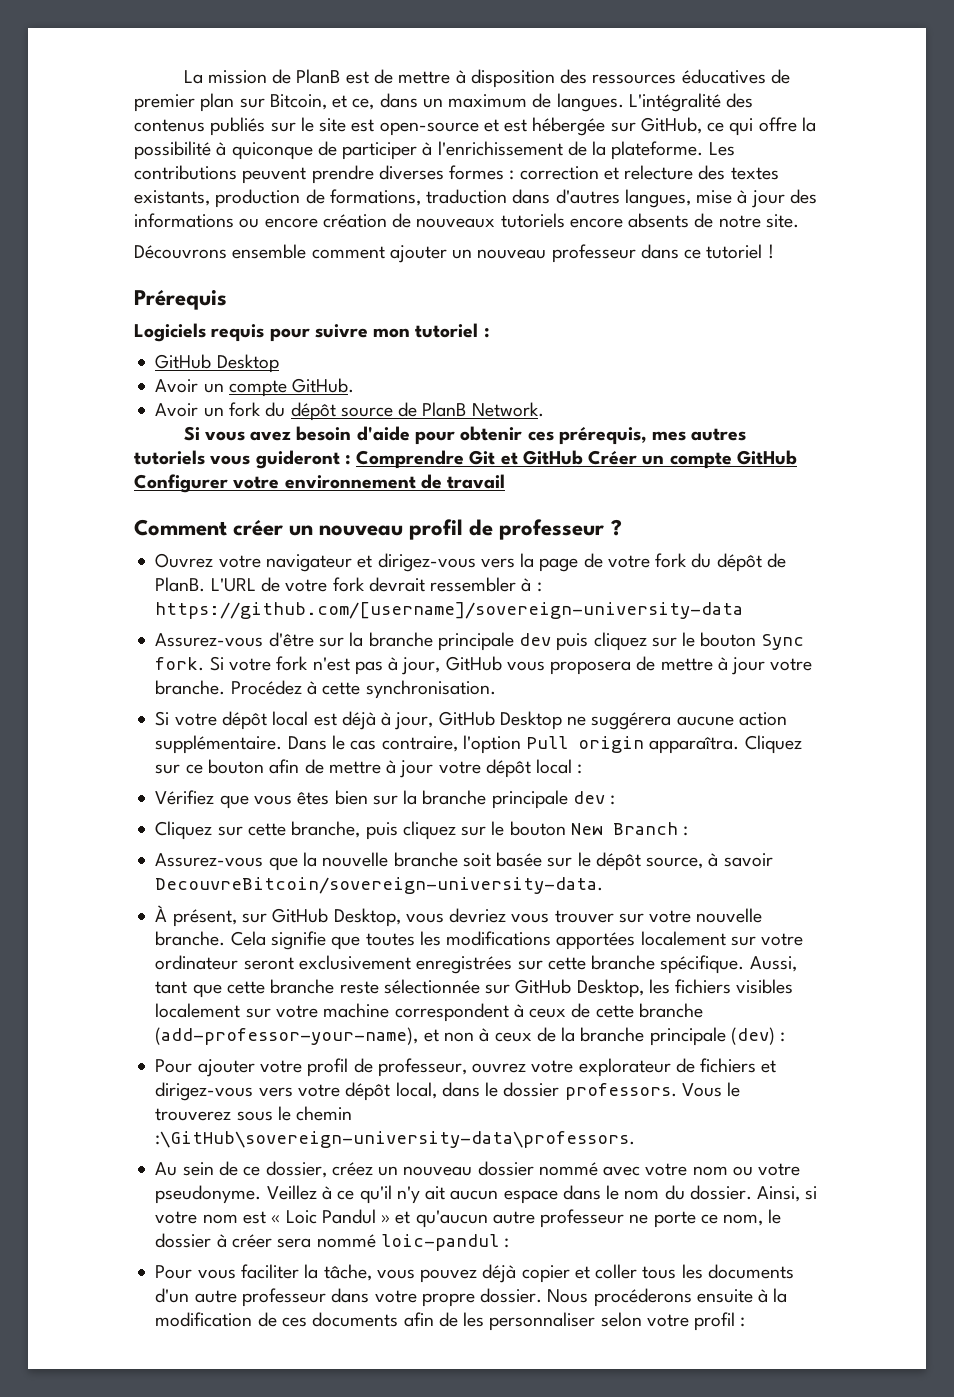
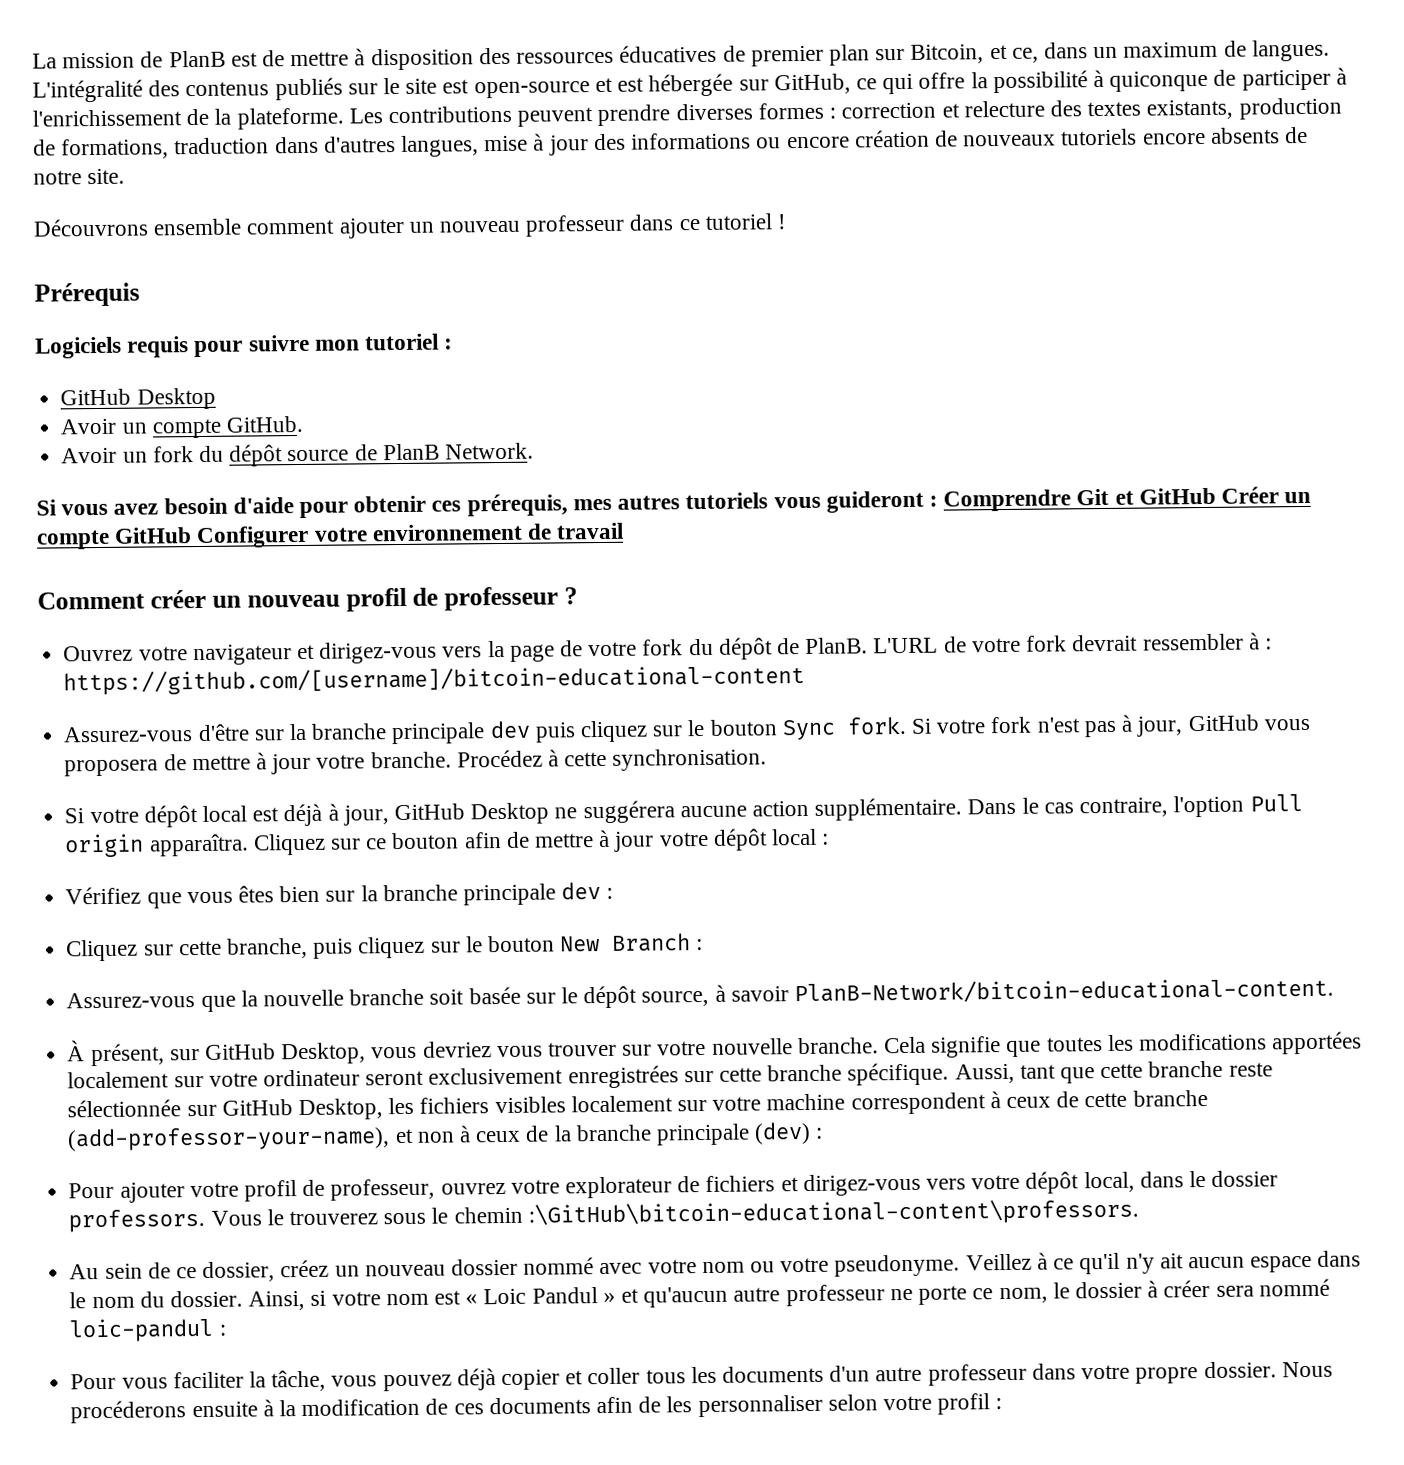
[155,602,744,619] https://github.com/[username]/sovereign-university-data -> [63,664,806,696] https://github.com/[username]/bitcoin-educational-content
[155,877,604,894] DecouvreBitcoin/sovereign-university-data. -> [794,977,1335,1005] PlanB-Network/bitcoin-educational-content.
[155,1131,636,1148] :\GitHub\sovereign-university-data\professors. -> [527,1198,1139,1228] :\GitHub\bitcoin-educational-content\professors.

